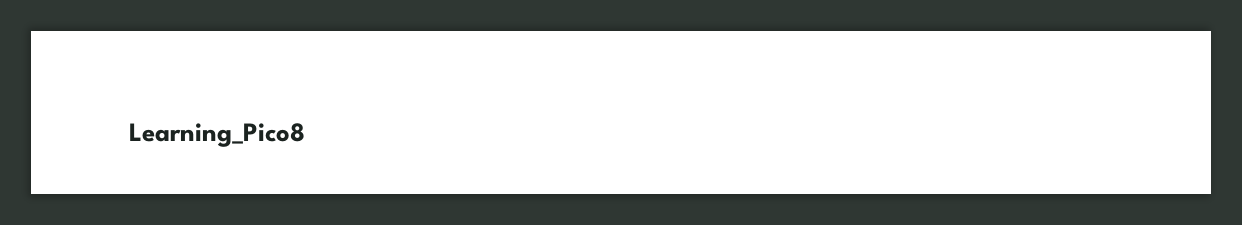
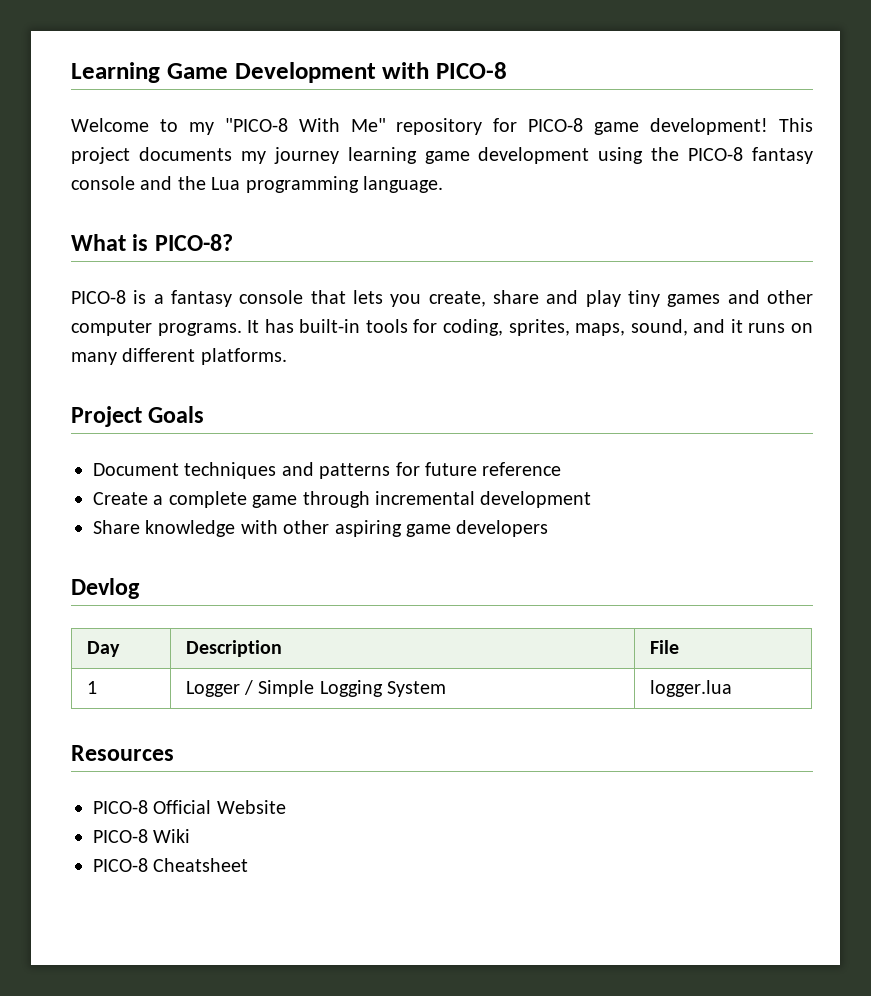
[129,123,305,147] Learning_Pico8 -> [71,62,507,83] [71,118,813,135] [71,147,813,164] [71,176,443,193] [71,234,233,251] [71,290,814,307] [71,319,813,336] [71,348,287,365] [71,406,205,427] [93,462,562,479] [93,491,592,508] [93,520,549,537] [71,578,140,599] [86,641,120,657] [185,640,282,657] [649,640,679,654] [86,681,97,694] [185,680,447,697] [649,680,732,697] [71,745,174,761] [93,800,286,814] [93,829,191,843] [93,858,249,872] Learning Game Development with PICO-8 // Welcome to my "PICO-8 With Me" repository for PICO-8 game development! This project documents my journey learning game development using the PICO-8 fantasy console and the Lua programming language. // What is PICO-8? // PICO-8 is a fantasy console that lets you create, share and play tiny games and other computer programs. It has built-in tools for coding, sprites, maps, sound, and it runs on many different platforms. // Project Goals // Document techniques and patterns for future reference // Create a complete game through incremental development // Share knowledge with other aspiring game developers // Devlog // Day | Description | File // 1 | Logger / Simple Logging System | logger.lua // Resources // PICO-8 Official Website // PICO-8 Wiki // PICO-8 Cheatsheet

